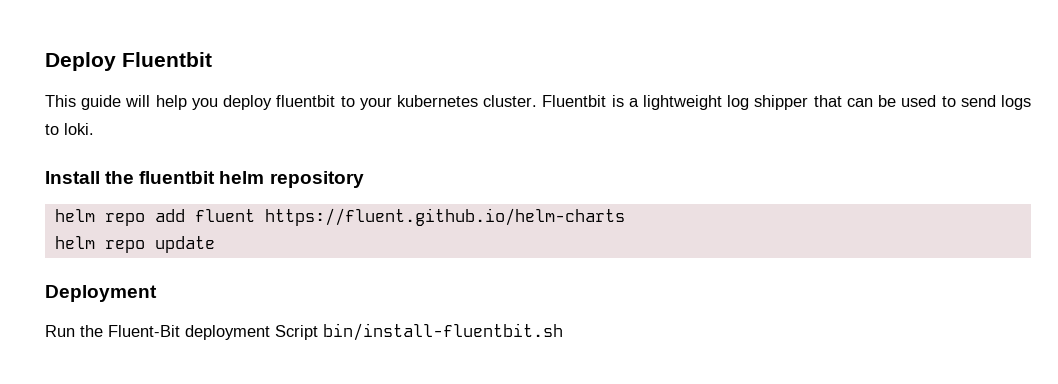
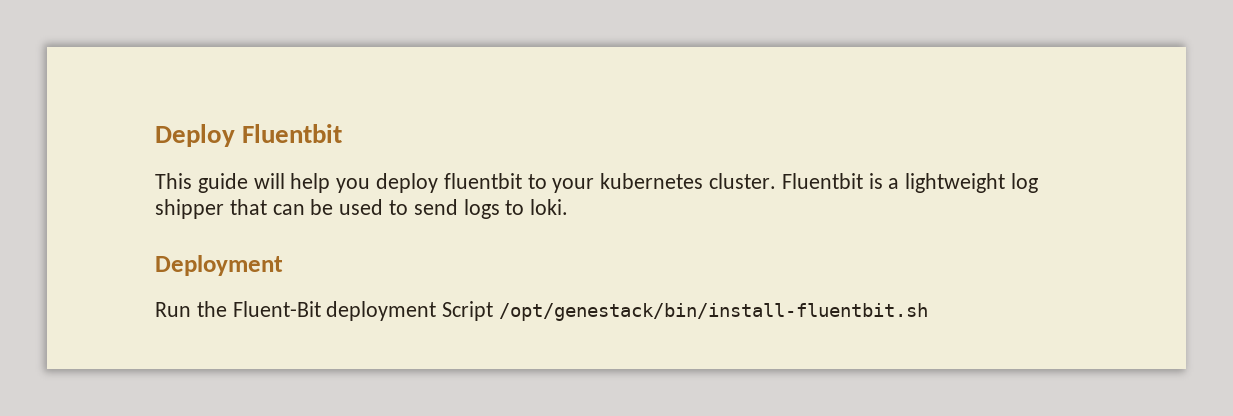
[45,171,364,188] [54,208,625,226] [54,236,215,253] // Install the fluentbit helm repository // helm repo add fluent https://fluent.github.io/helm-charts // helm repo update -> (569, 207) none
[323,323,563,341] bin/install-fluentbit.sh -> [499,303,929,321] /opt/genestack/bin/install-fluentbit.sh

